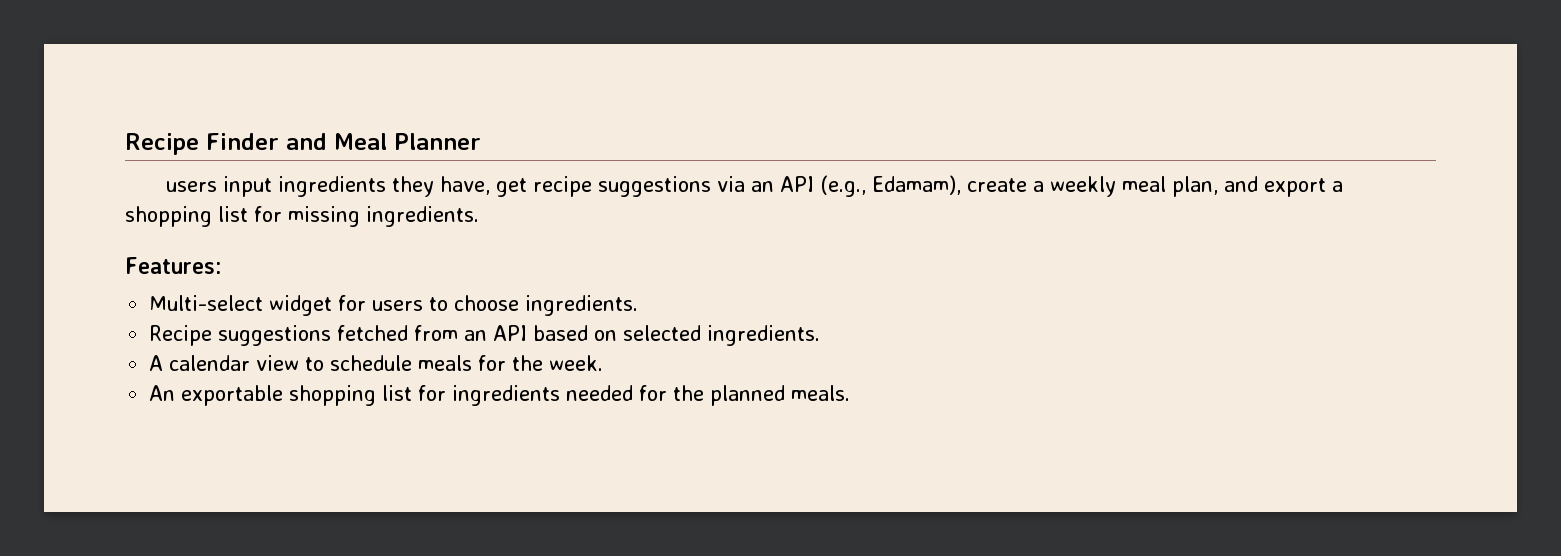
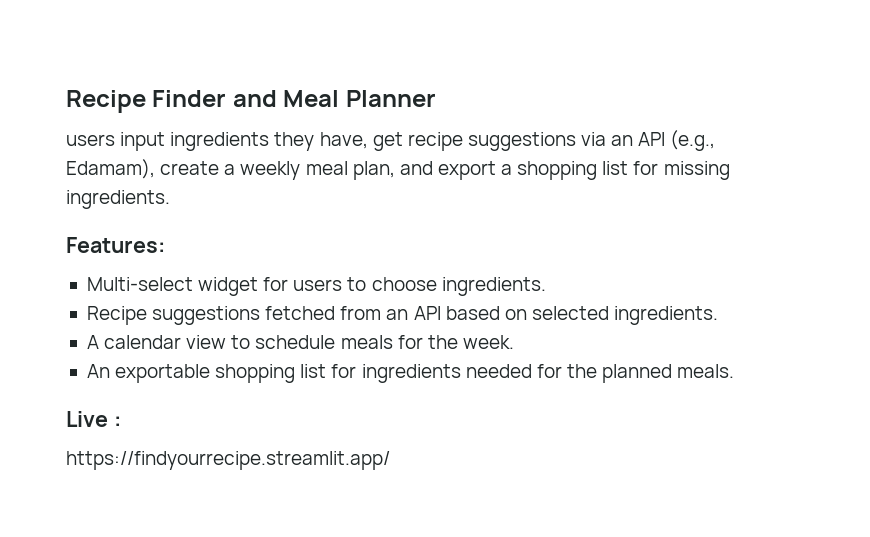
(851, 393) none -> [66,411,121,427] [66,451,390,470] // Live : // https://findyourrecipe.streamlit.app/

